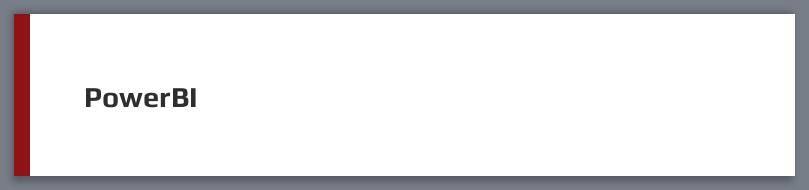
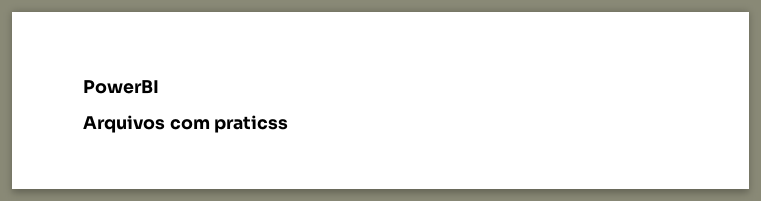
(198, 98) none -> [83,115,289,133] // Arquivos com praticss

